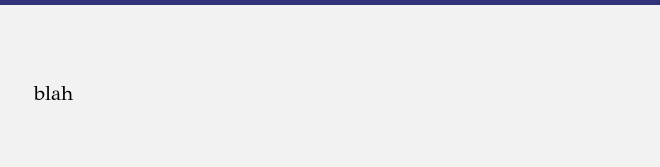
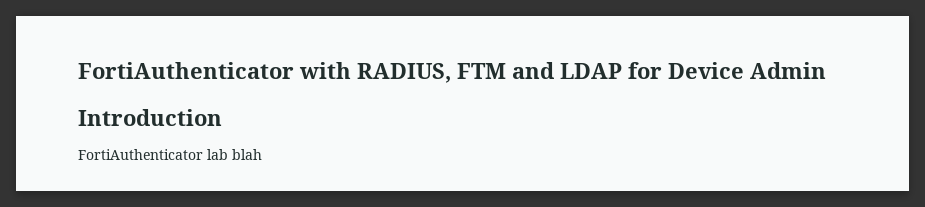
(33, 93) none -> [78,62,826,83] [78,109,222,126] [78,149,228,160] FortiAuthenticator with RADIUS, FTM and LDAP for Device Admin // Introduction // FortiAuthenticator lab

